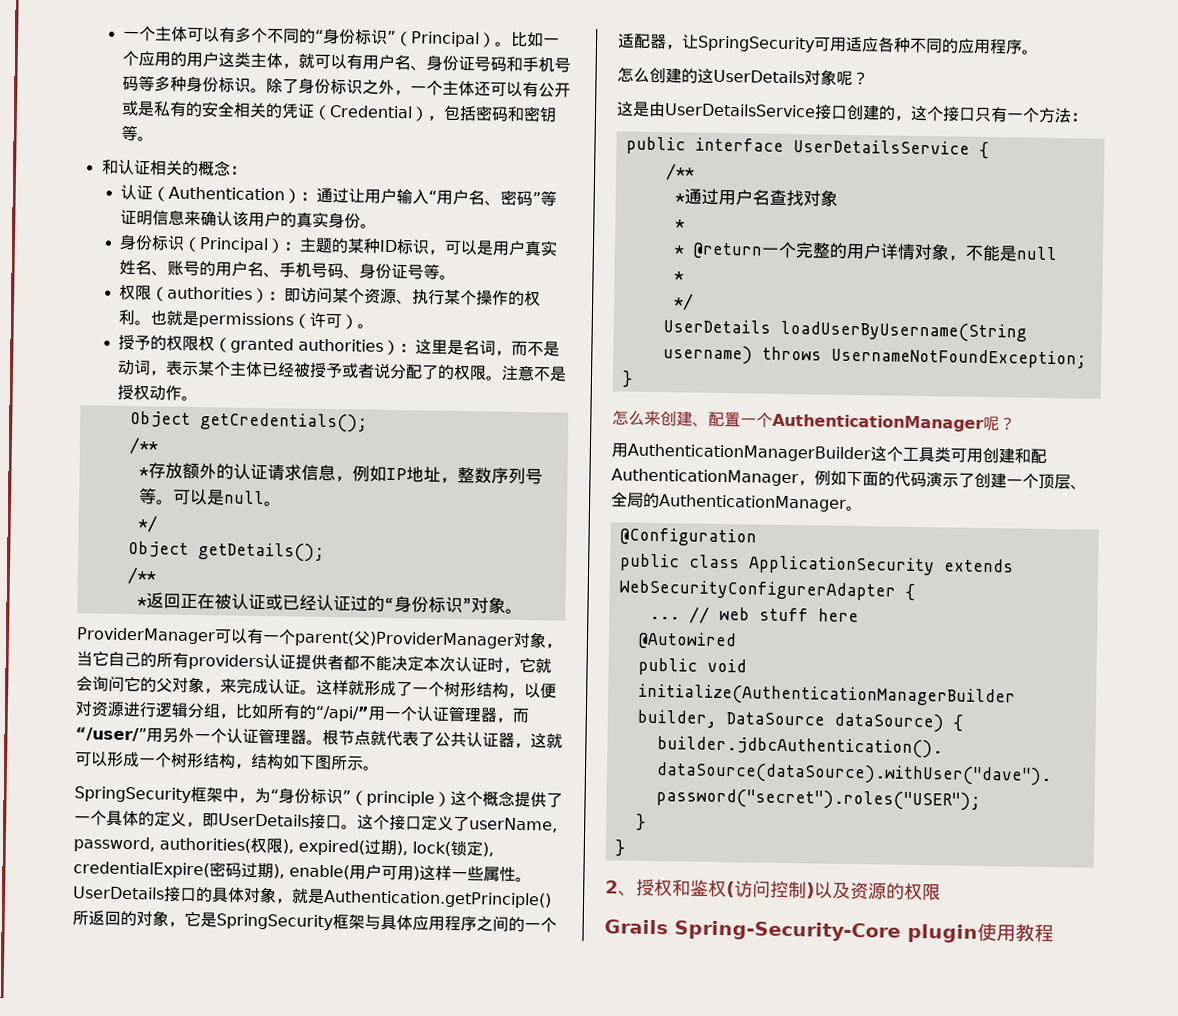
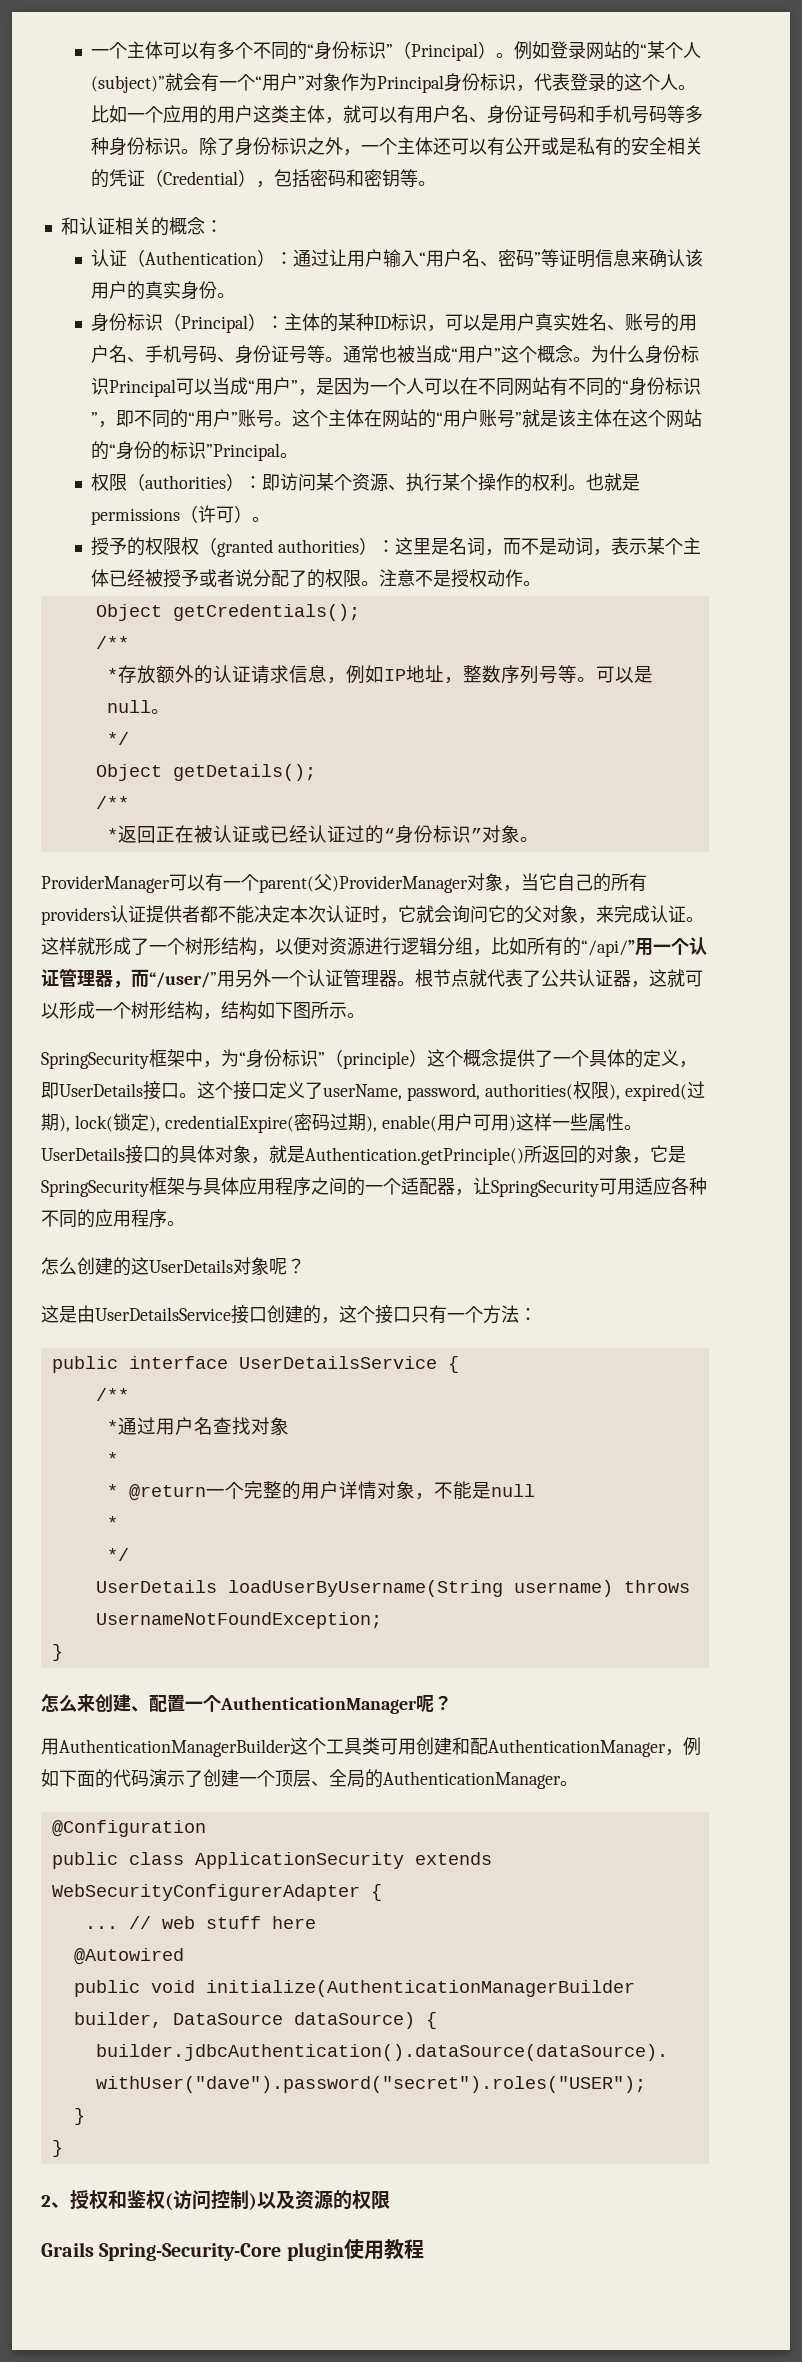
(513, 44) none -> [514,41,702,60] [91,73,697,93] 例如登录网站的“某个人(subject)”就会有一个“用户”对象作为Principal身份标识，代表登录的这个人。
[315,237,334,254] 题 -> [302,313,321,331] 体
(457, 277) none -> [343,345,700,364] [91,377,702,397] [91,409,703,428] [91,441,299,461] 通常也被当成“用户”这个概念。为什么身份标识Principal可以当成“用户”，是因为一个人可以在不同网站有不同的“身份标识”，即不同的“用户”账号。这个主体在网站的“用户账号”就是该主体在这个网站的“身份的标识”Principal。

